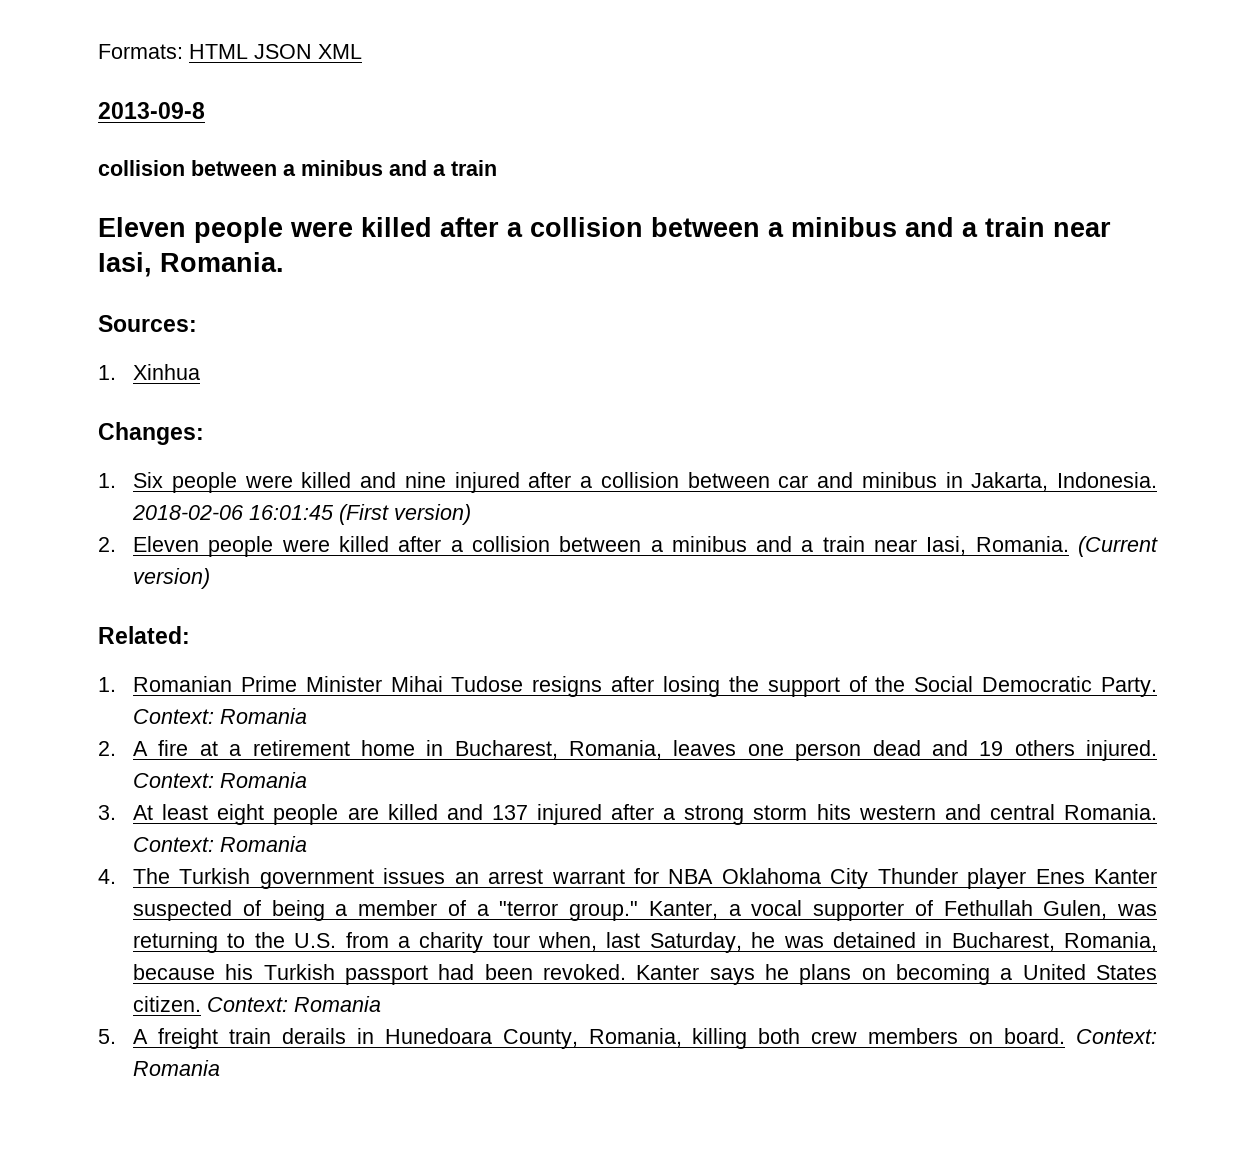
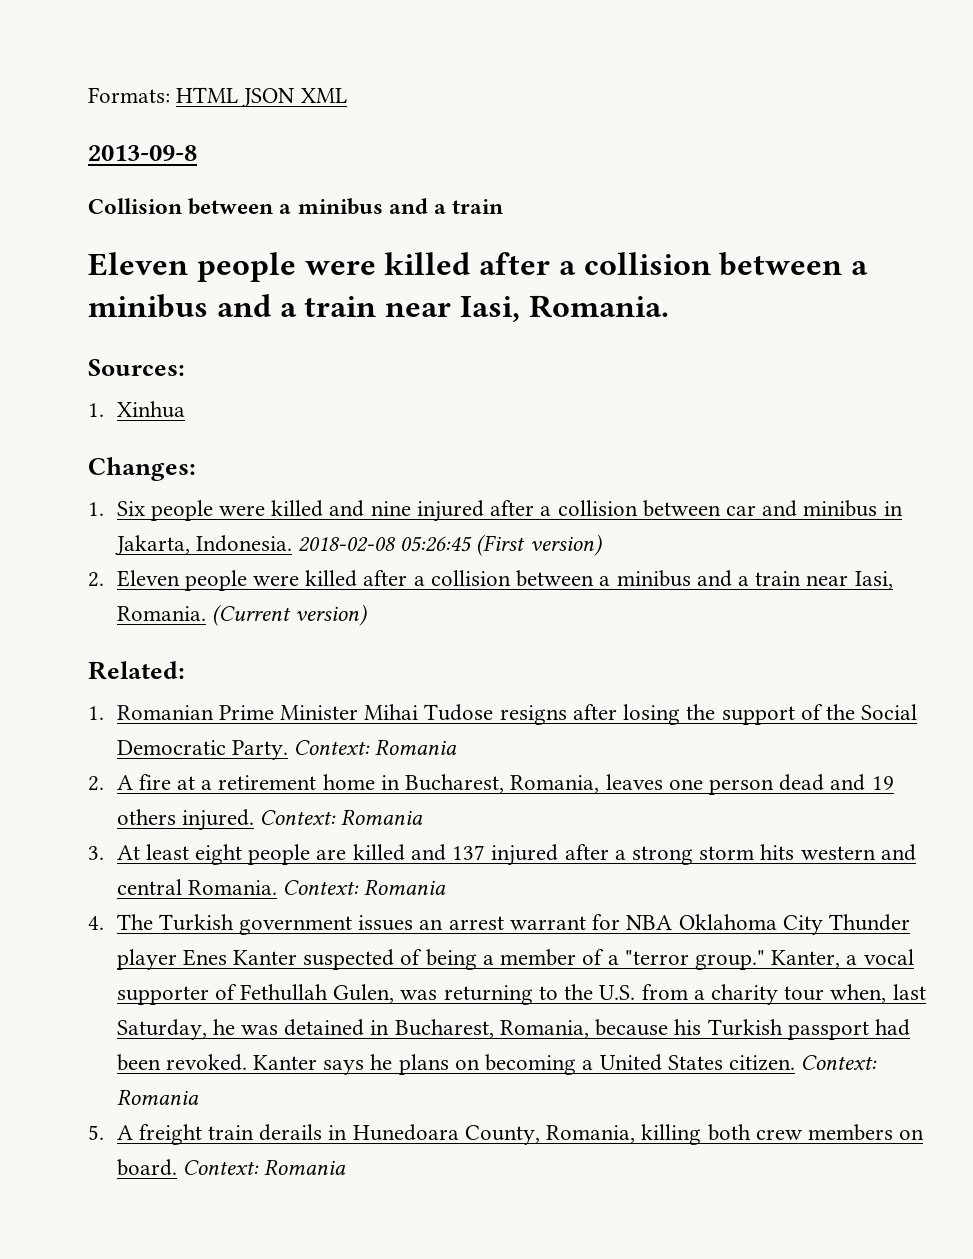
[98,160,185,176] collision -> [88,198,182,214] Collision
[132,505,335,520] 2018-02-06 16:01:45 -> [298,536,473,552] 2018-02-08 05:26:45

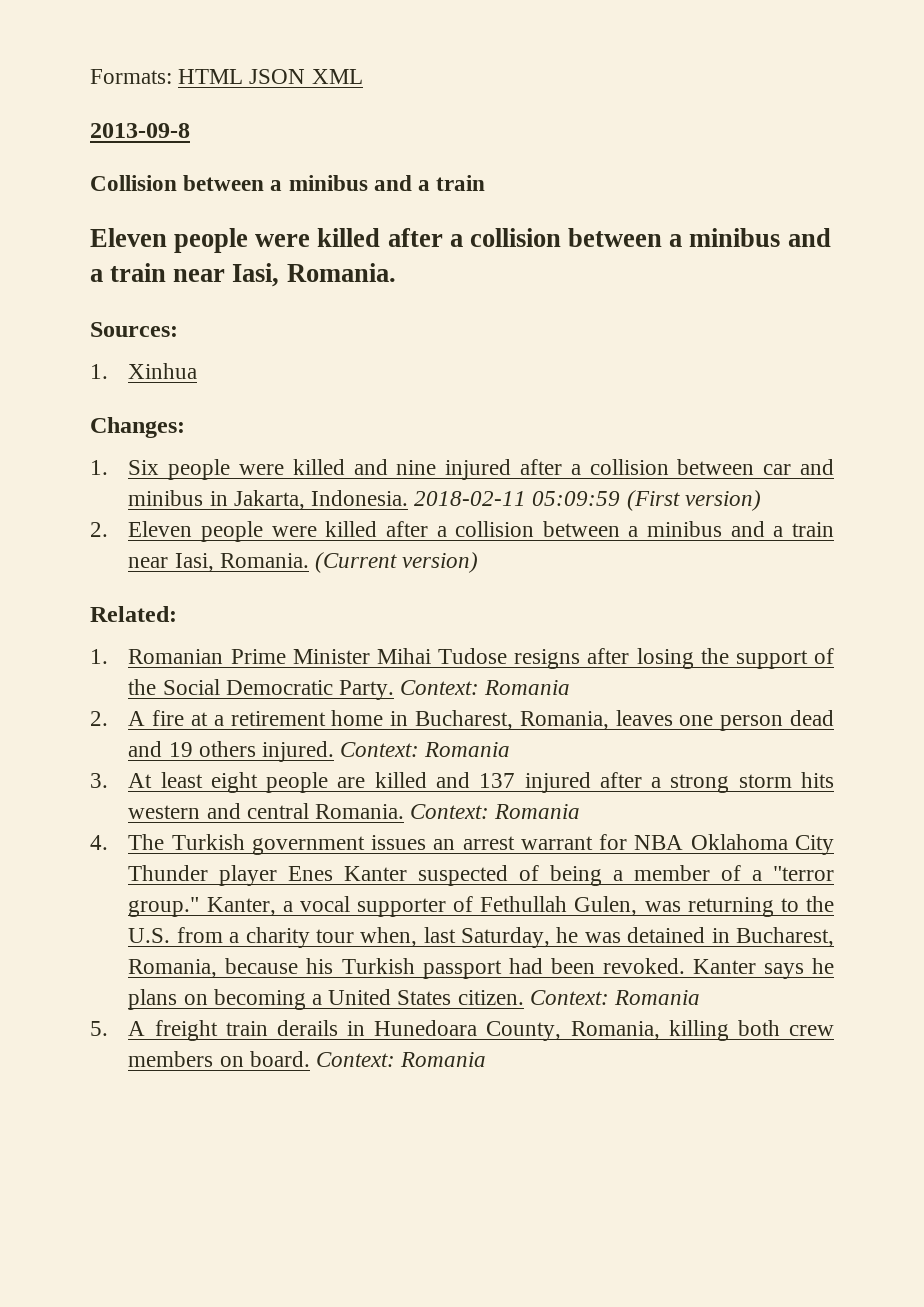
[298,536,473,552] 2018-02-08 05:26:45 -> [414,491,621,506] 2018-02-11 05:09:59

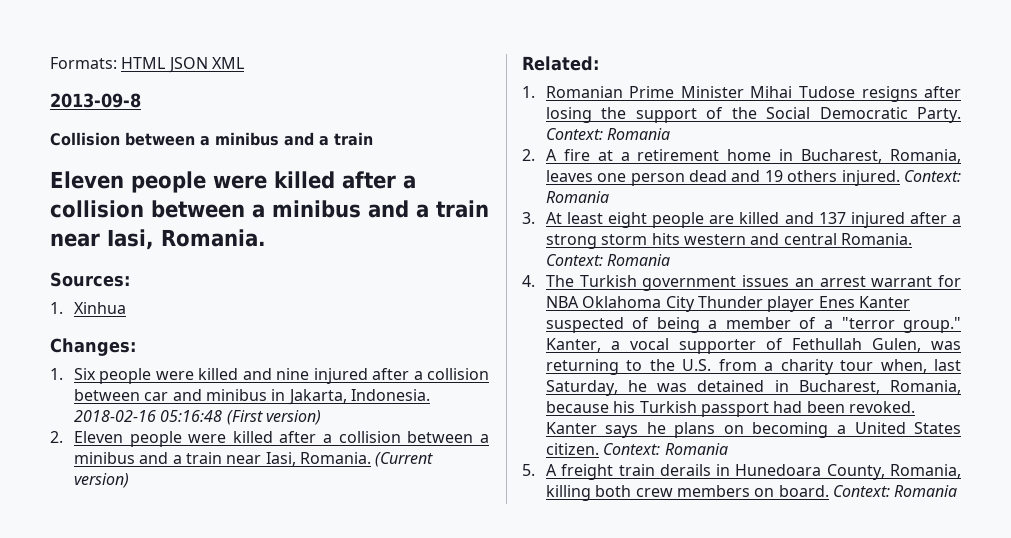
[414,491,621,506] 2018-02-11 05:09:59 -> [73,410,223,422] 2018-02-16 05:16:48

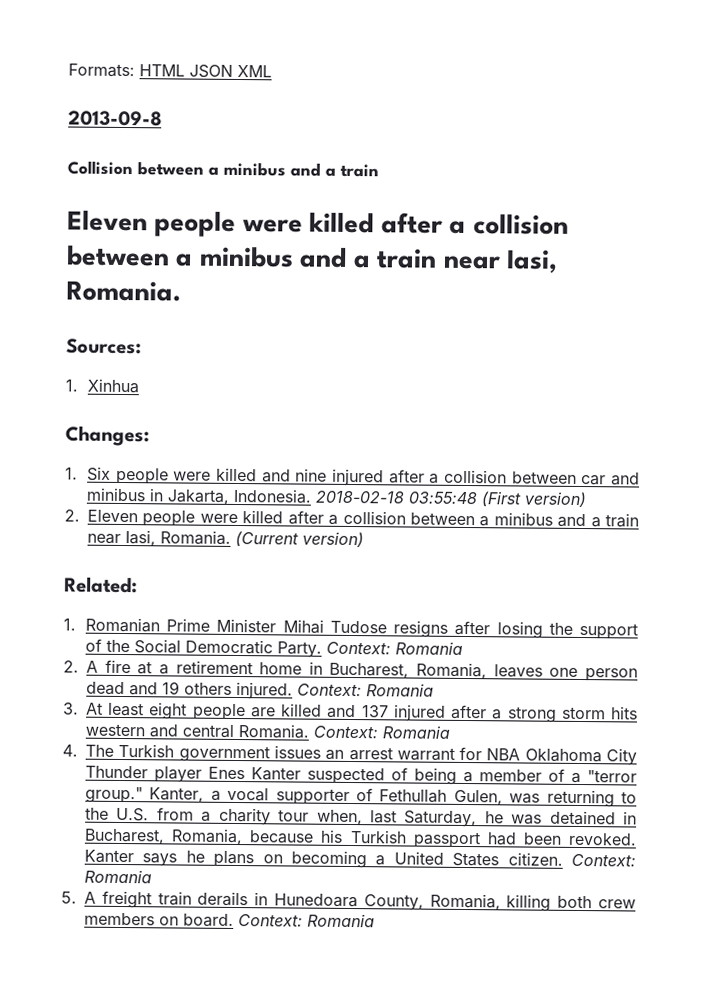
[73,410,223,422] 2018-02-16 05:16:48 -> [314,490,477,505] 2018-02-18 03:55:48

